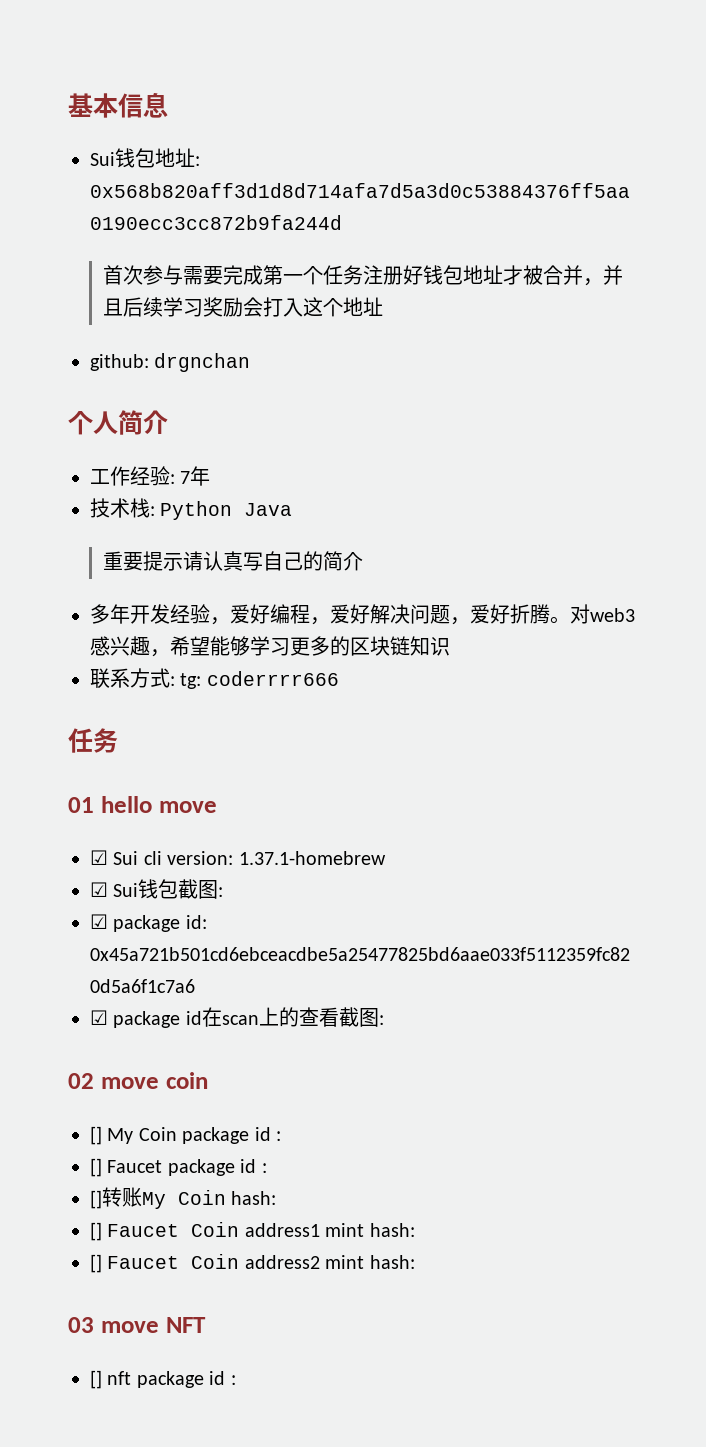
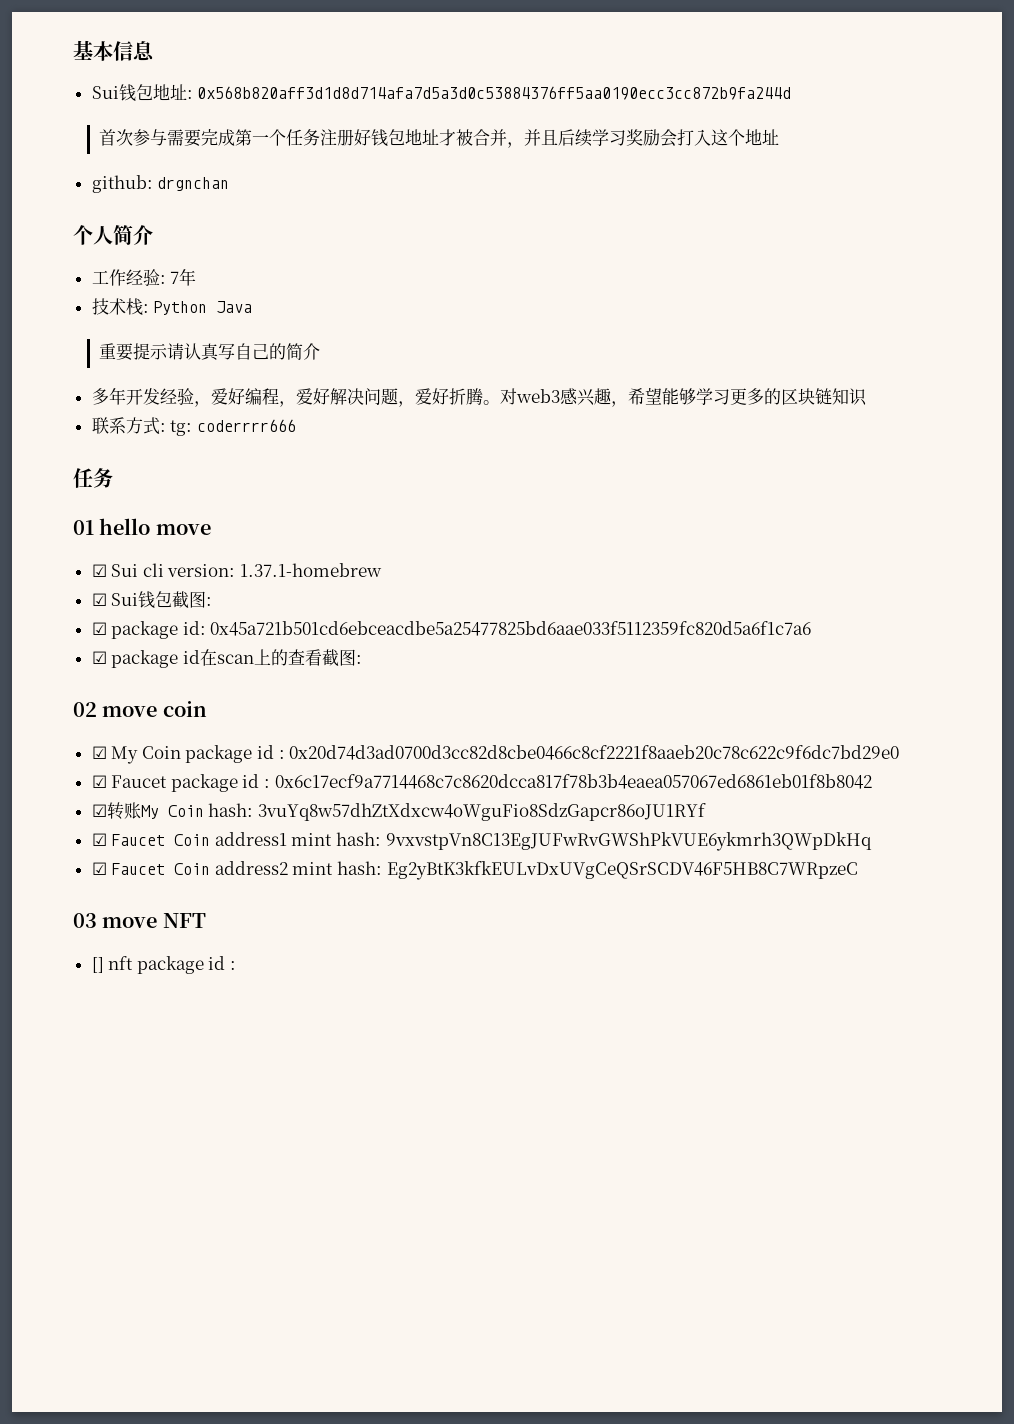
[90,1126,102,1145] [] -> [91,746,107,759] ☑
[90,1158,102,1177] // [] -> [289,745,900,760] [91,775,107,788] 0x20d74d3ad0700d3cc82d8cbe0466c8cf2221f8aaeb20c78c622c9f6dc7bd29e0 // ☑
[90,1190,102,1209] // [] -> [274,774,872,789] [91,804,107,817] 0x6c17ecf9a7714468c7c8620dcca817f78b3b4eaea057067ed6861eb01f8b8042 // ☑
[90,1222,102,1241] // [] -> [257,803,706,821] [91,833,107,846] 3vuYq8w57dhZtXdxcw4oWguFio8SdzGapcr86oJU1RYf // ☑
[90,1254,102,1273] // [] -> [385,832,872,851] [91,862,107,875] 9vxvstpVn8C13EgJUFwRvGWShPkVUE6ykmrh3QWpDkHq // ☑
(415, 1262) none -> [386,861,858,880] Eg2yBtK3kfkEULvDxUVgCeQSrSCDV46F5HB8C7WRpzeC

